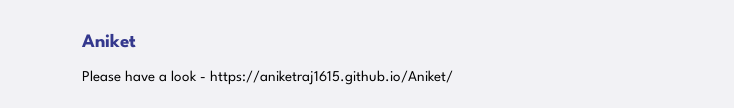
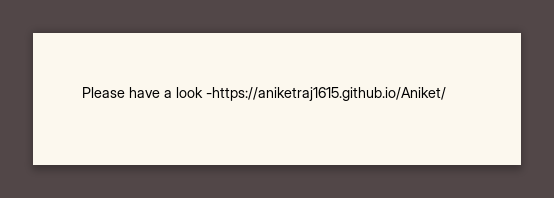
[81,33,136,48] Aniket // -> (82, 92) none
[200,70,454,85] - https://aniketraj1615.github.io/Aniket/ -> [206,87,446,101] -https://aniketraj1615.github.io/Aniket/

